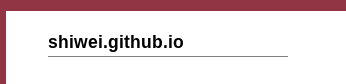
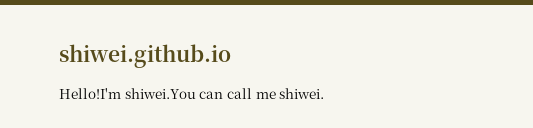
(184, 43) none -> [59,88,325,99] // Hello!I'm shiwei.You can call me shiwei.

